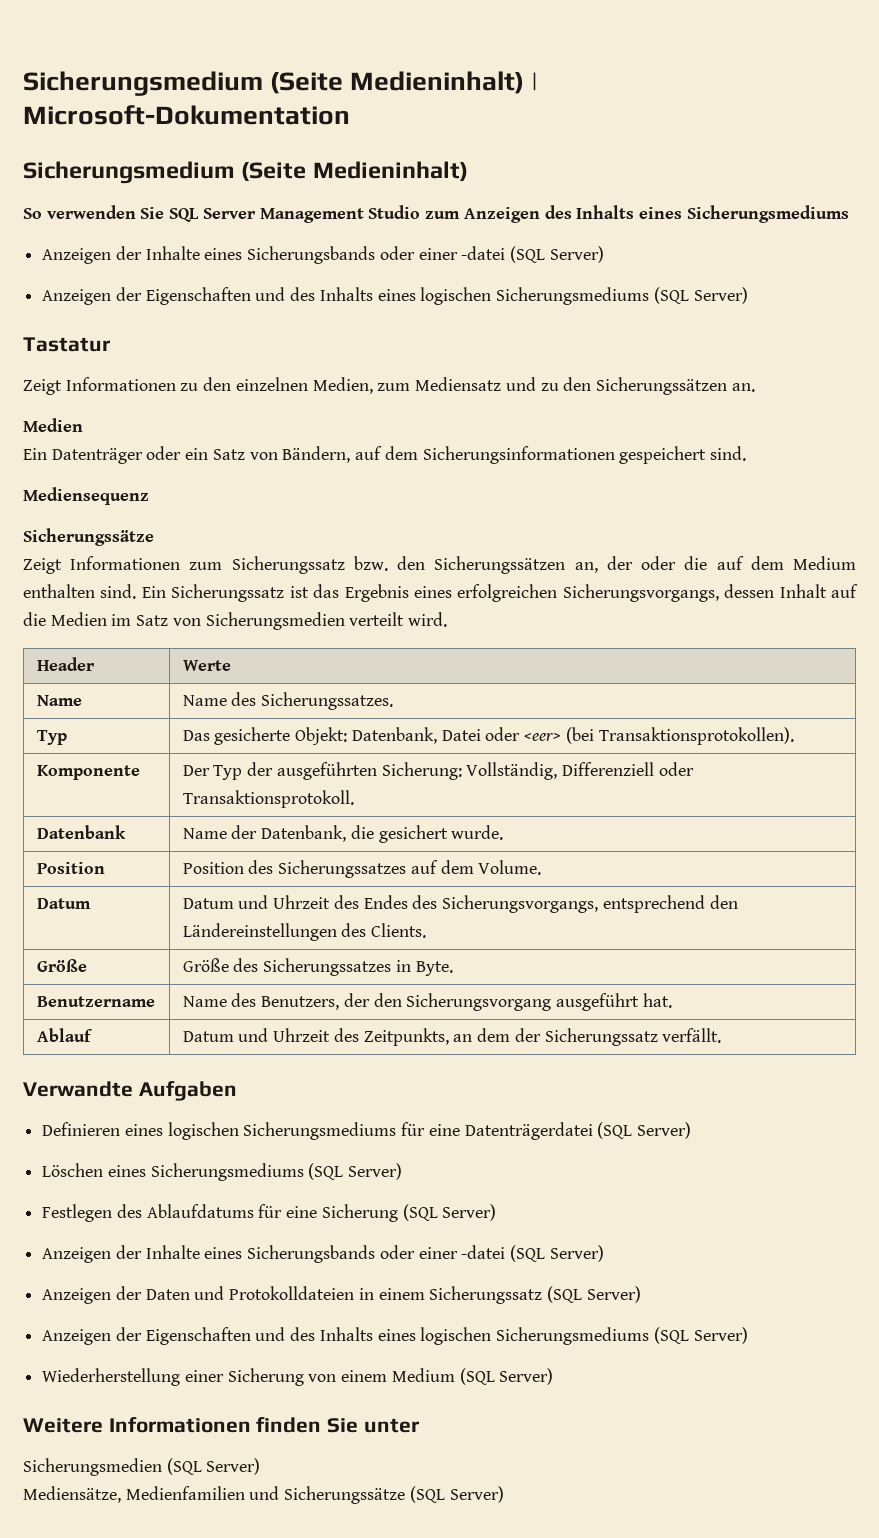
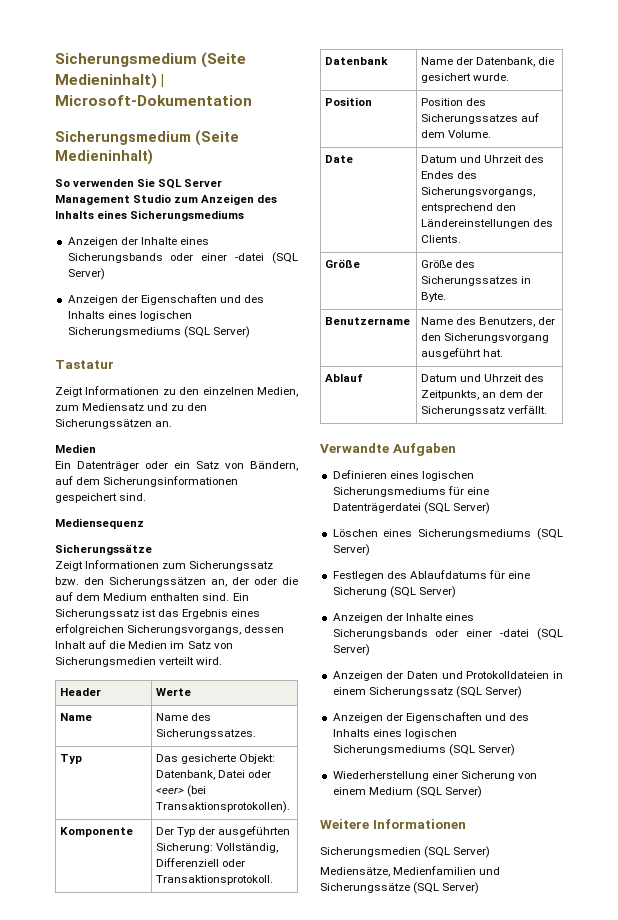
[36,898,91,909] Datum -> [325,155,354,163] Date
[256,1417,419,1433] finden Sie unter -> (466, 824) none

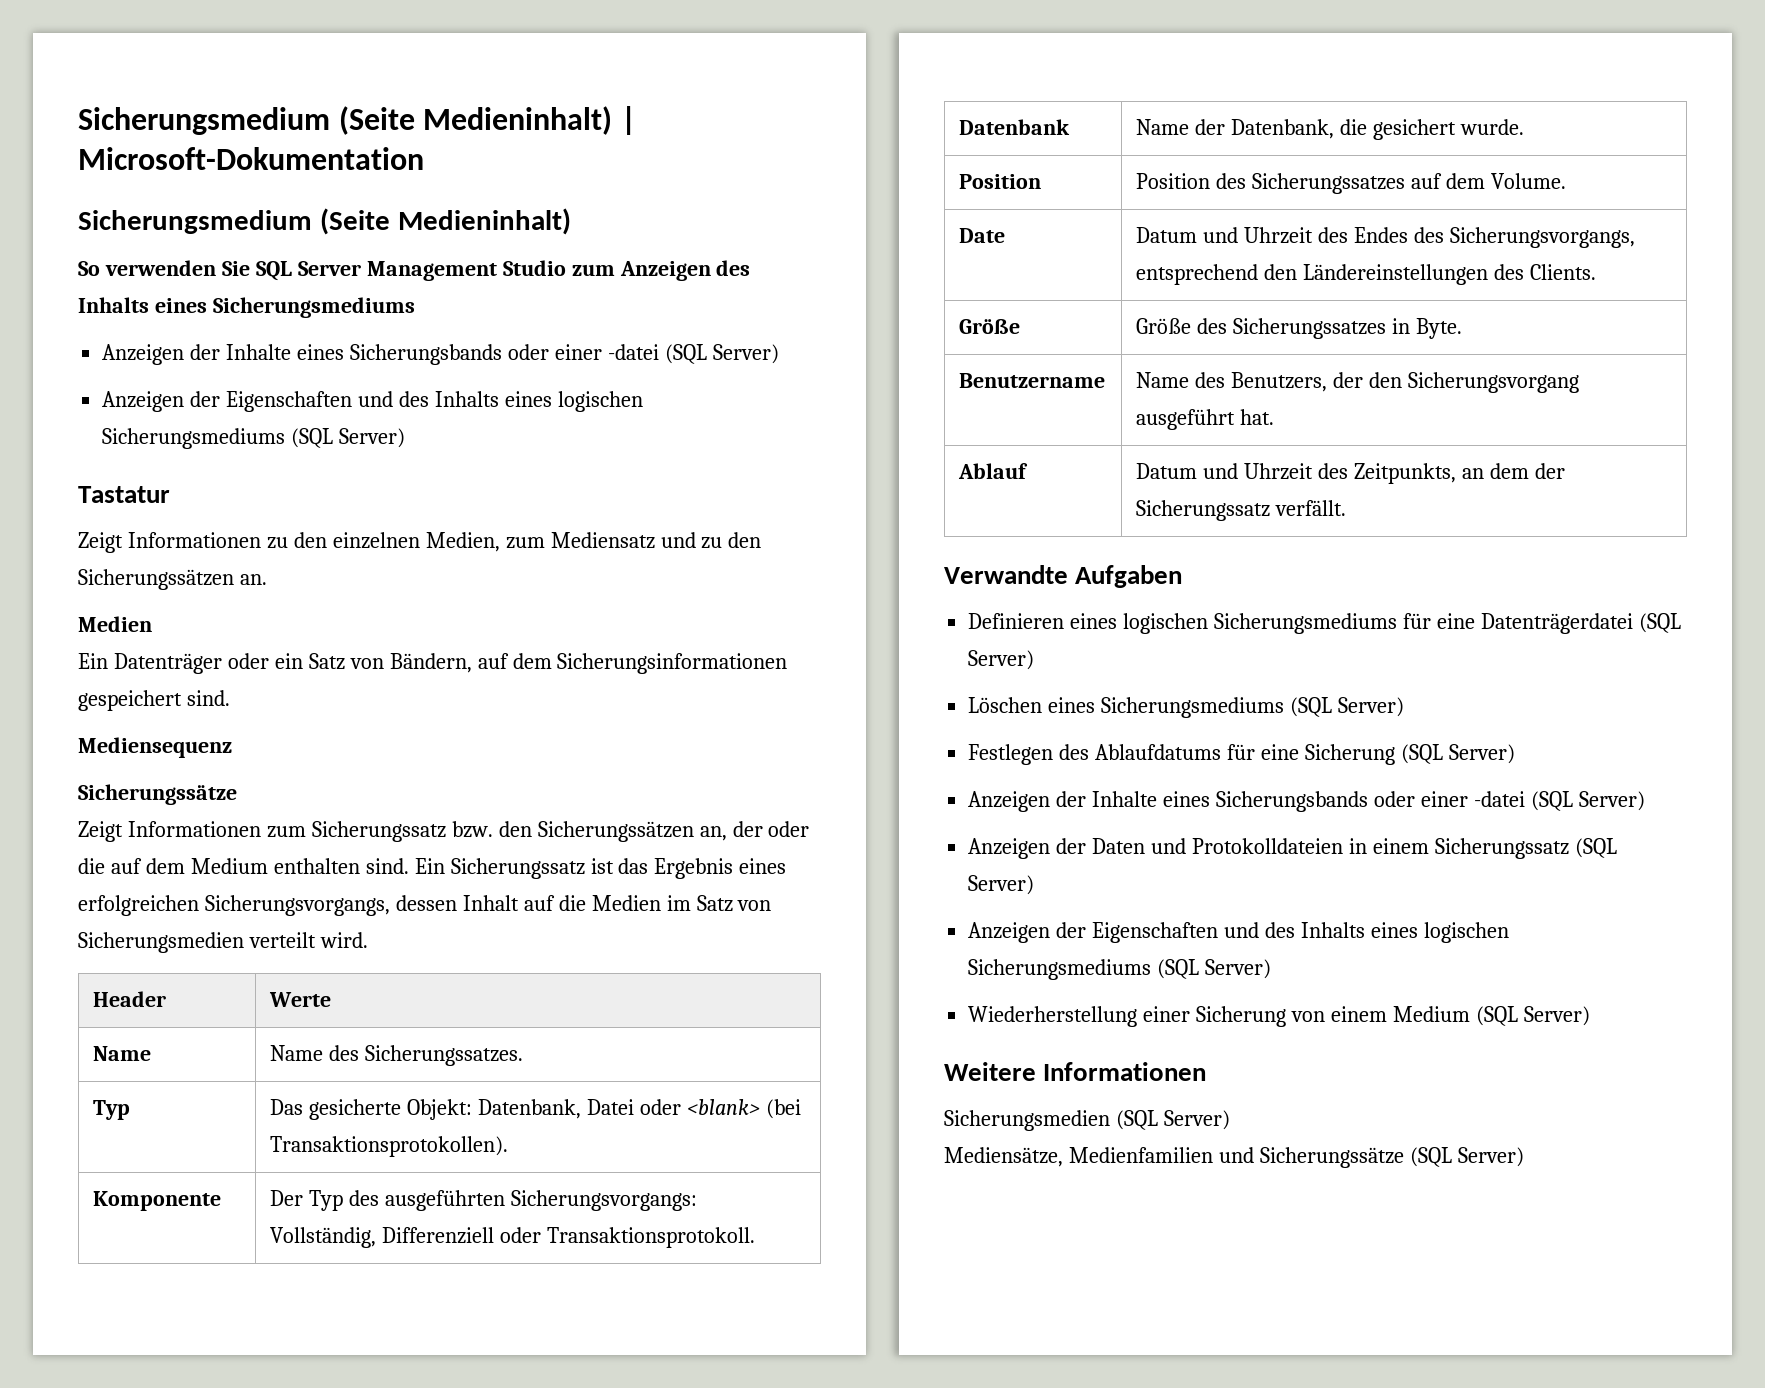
[156,787,185,794] <eer> -> [686,1099,760,1115] <blank>
[198,826,291,837] [156,843,214,853] der ausgeführten Sicherung: -> [349,1190,698,1211] des ausgeführten Sicherungsvorgangs:

